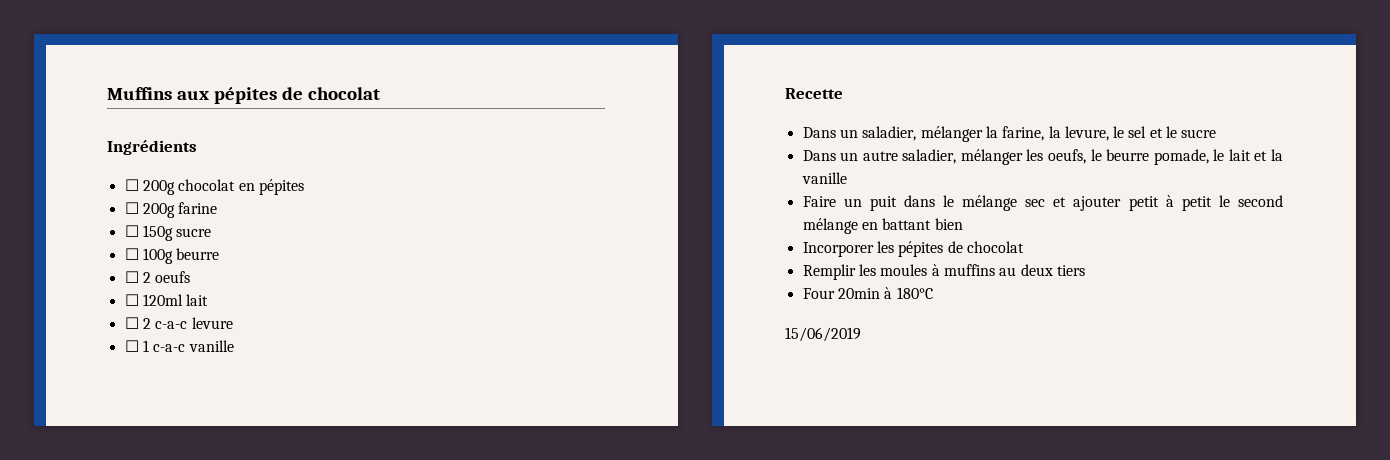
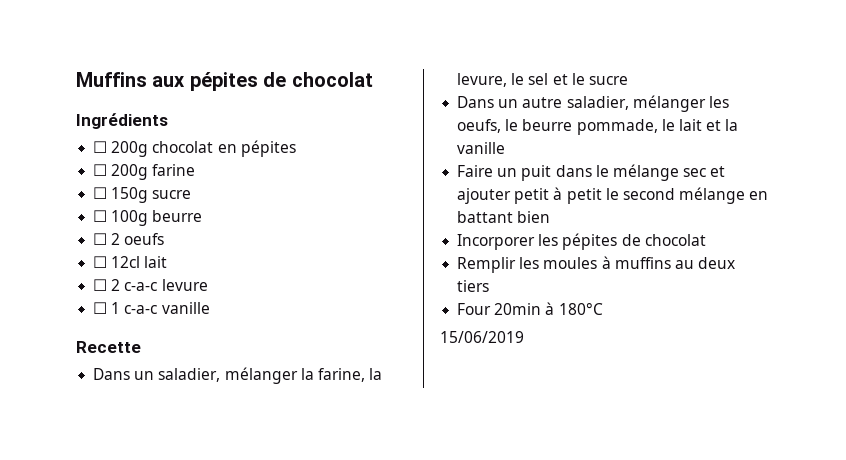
[142,294,183,306] 120ml -> [111,256,141,268] 12cl
[1153,149,1209,165] pomade, -> [576,119,658,135] pommade,

